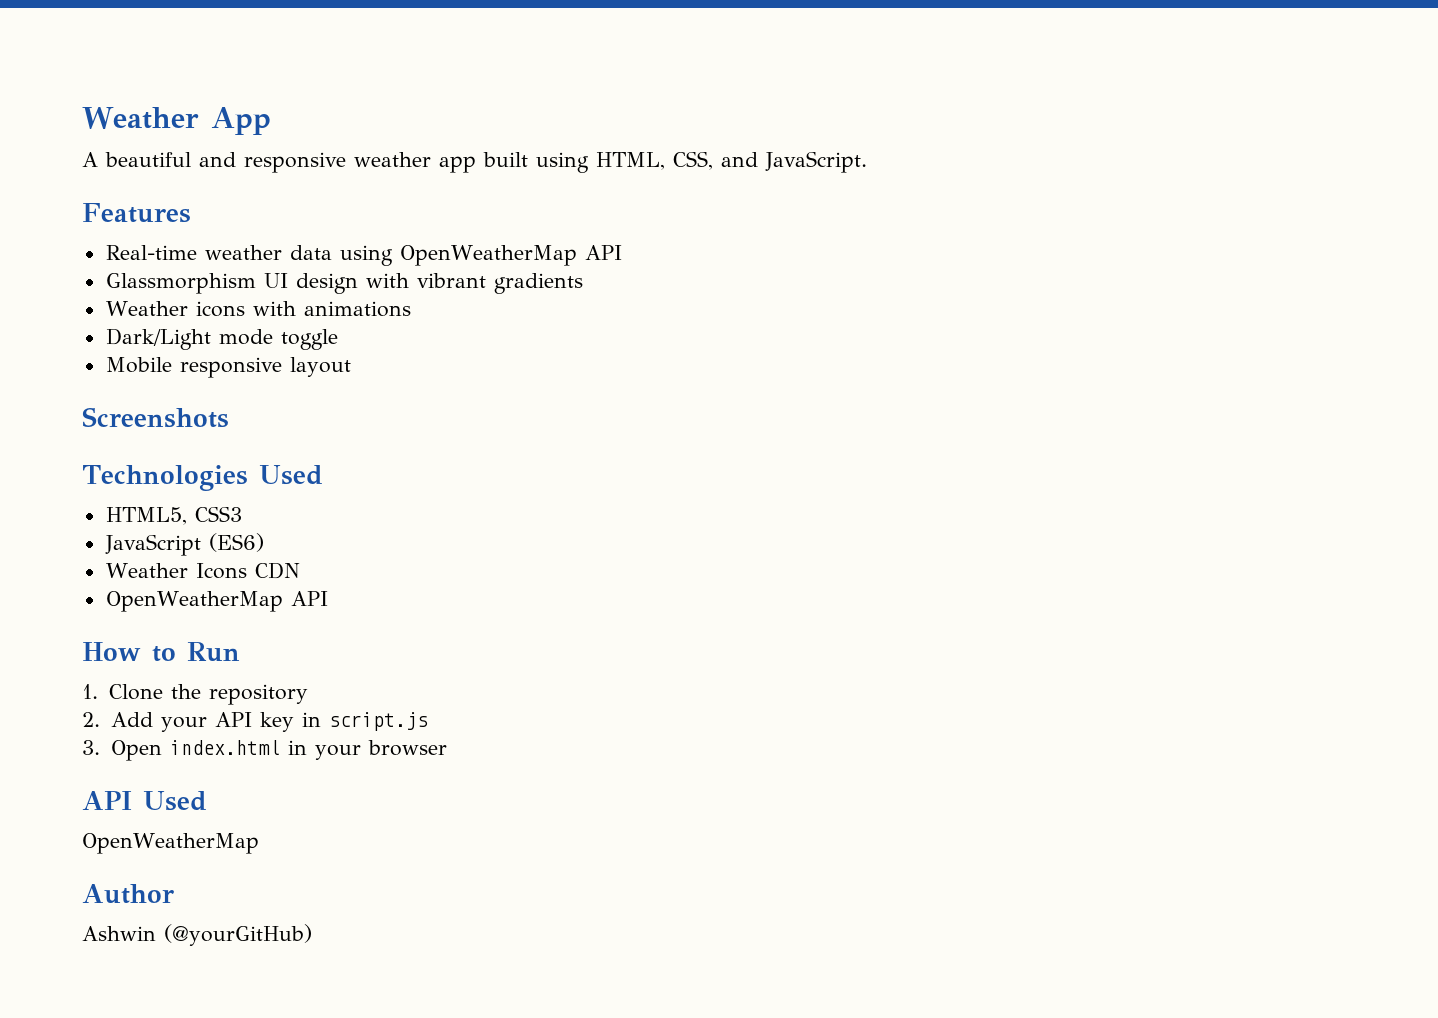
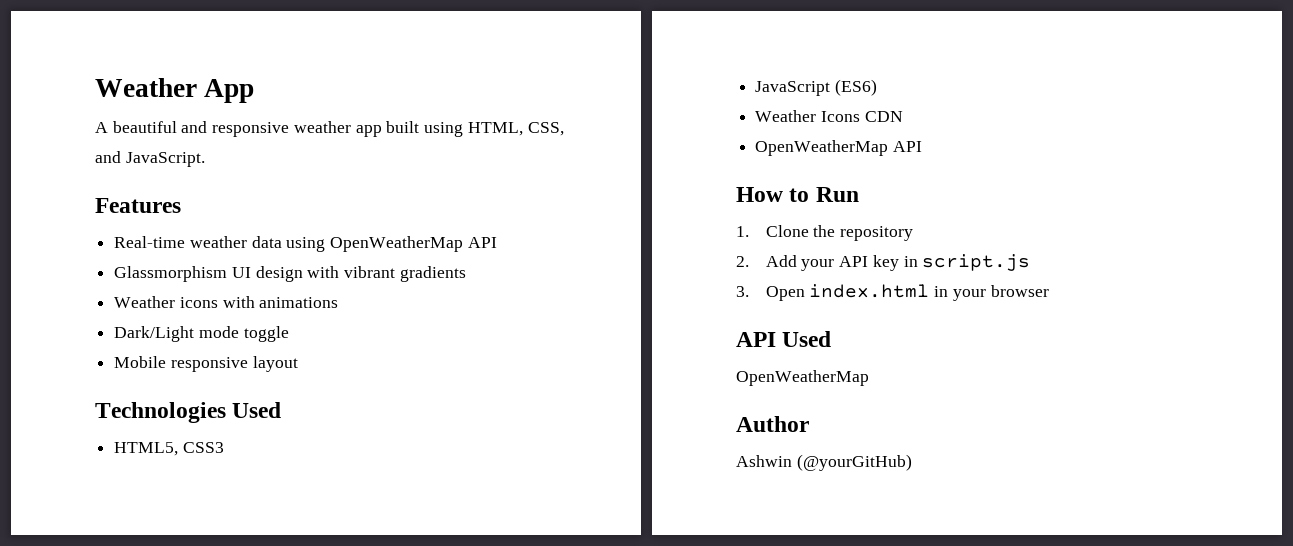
[82,407,229,428] // Screenshots -> (298, 364) none

